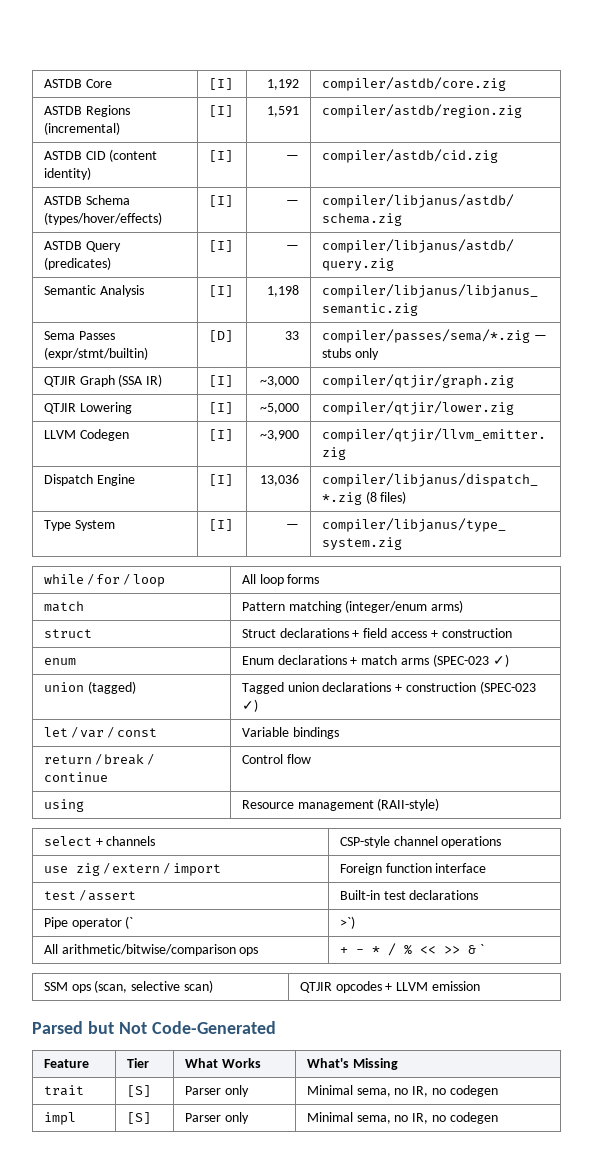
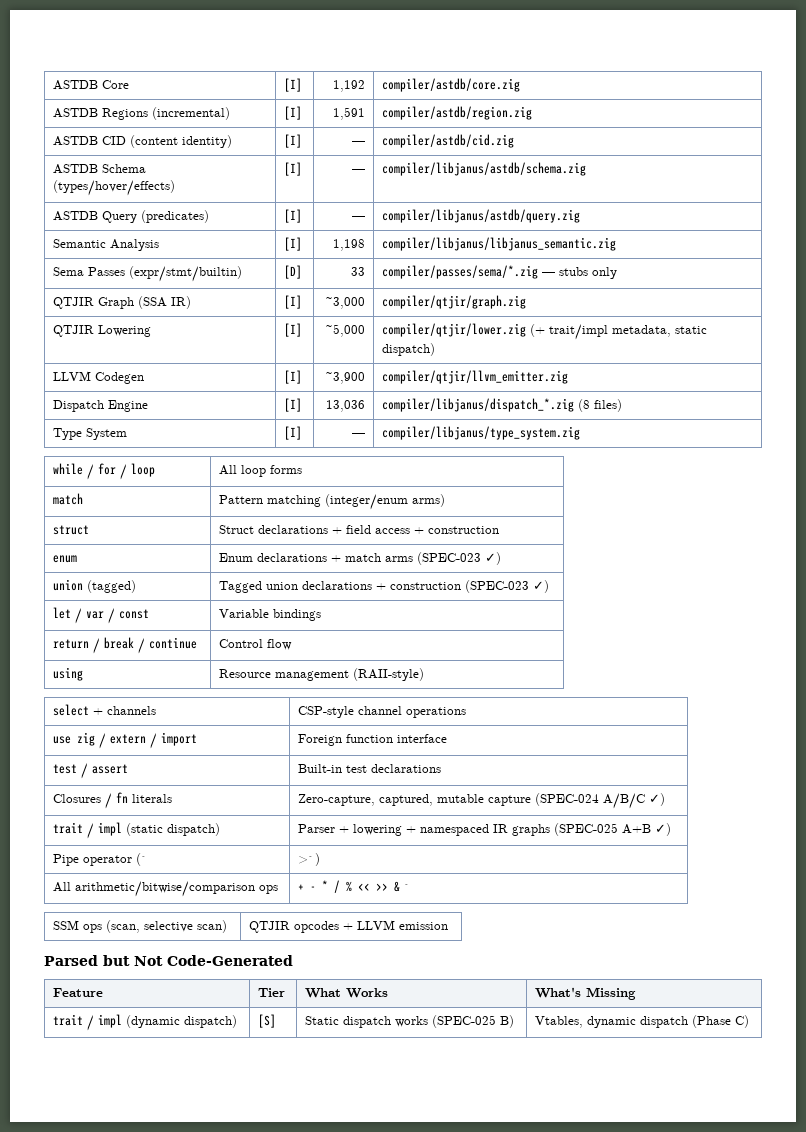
(514, 408) none -> [530,324,708,340] [382,343,436,356] (+ trait/impl metadata, static dispatch)
(479, 895) none -> [53,792,173,809] [298,793,666,809] [53,822,221,839] [298,823,672,836] // Closures / fn literals | Zero-capture, captured, mutable capture (SPEC-024 A/B/C ✓) // trait / impl (static dispatch) | Parser + lowering + namespaced IR graphs (SPEC-025 A+B ✓)
[126,1085,151,1097] [184,1085,249,1097] [306,1085,498,1097] [43,1112,76,1125] [126,1112,151,1124] [184,1112,249,1124] [306,1112,498,1124] | [S] | Parser only | Minimal sema, no IR, no codegen // impl | [S] | Parser only | Minimal sema, no IR, no codegen -> [87,1014,238,1031] [258,1014,277,1028] [305,1015,515,1028] [535,1015,750,1028] / impl (dynamic dispatch) | [S] | Static dispatch works (SPEC-025 B) | Vtables, dynamic dispatch (Phase C)

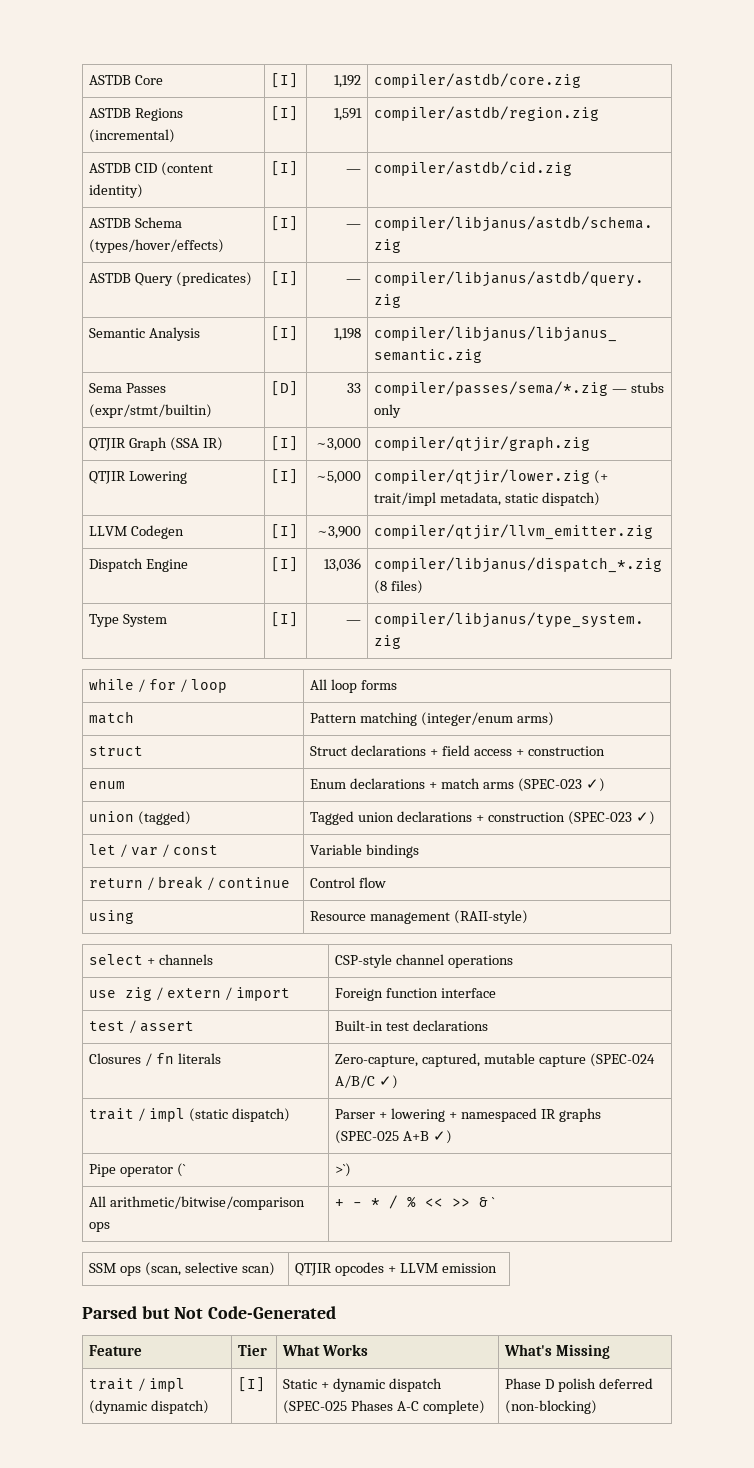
[258,1014,277,1028] [S] -> [238,1377,266,1392] [I]
[343,1015,515,1028] [535,1015,750,1028] dispatch works (SPEC-025 B) | Vtables, dynamic dispatch (Phase C) -> [321,1378,443,1392] [283,1400,486,1414] [505,1378,654,1392] [505,1400,598,1414] + dynamic dispatch (SPEC-025 Phases A-C complete) | Phase D polish deferred (non-blocking)

